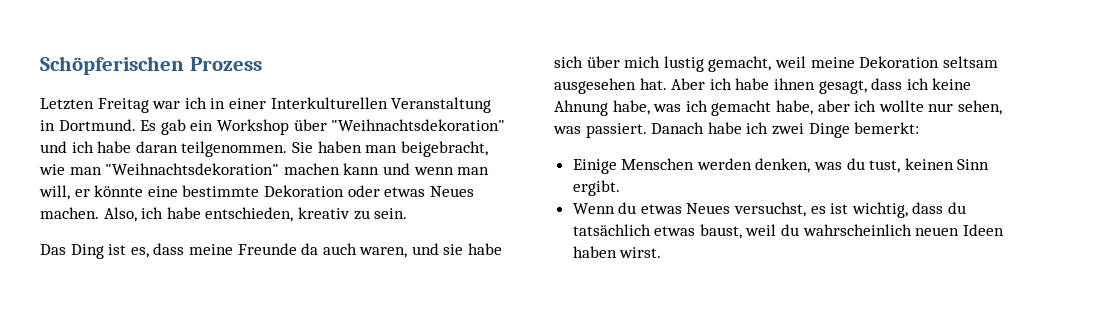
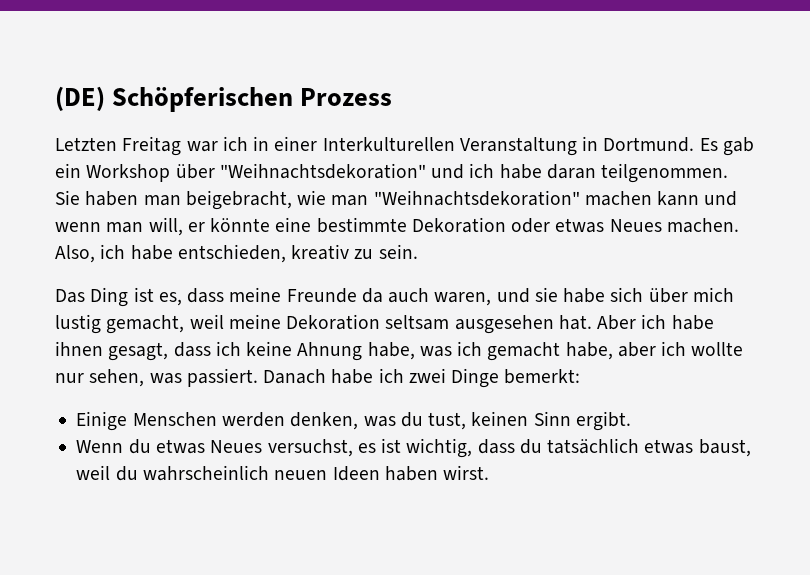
(40, 65) none -> [55,86,105,111] (DE)

